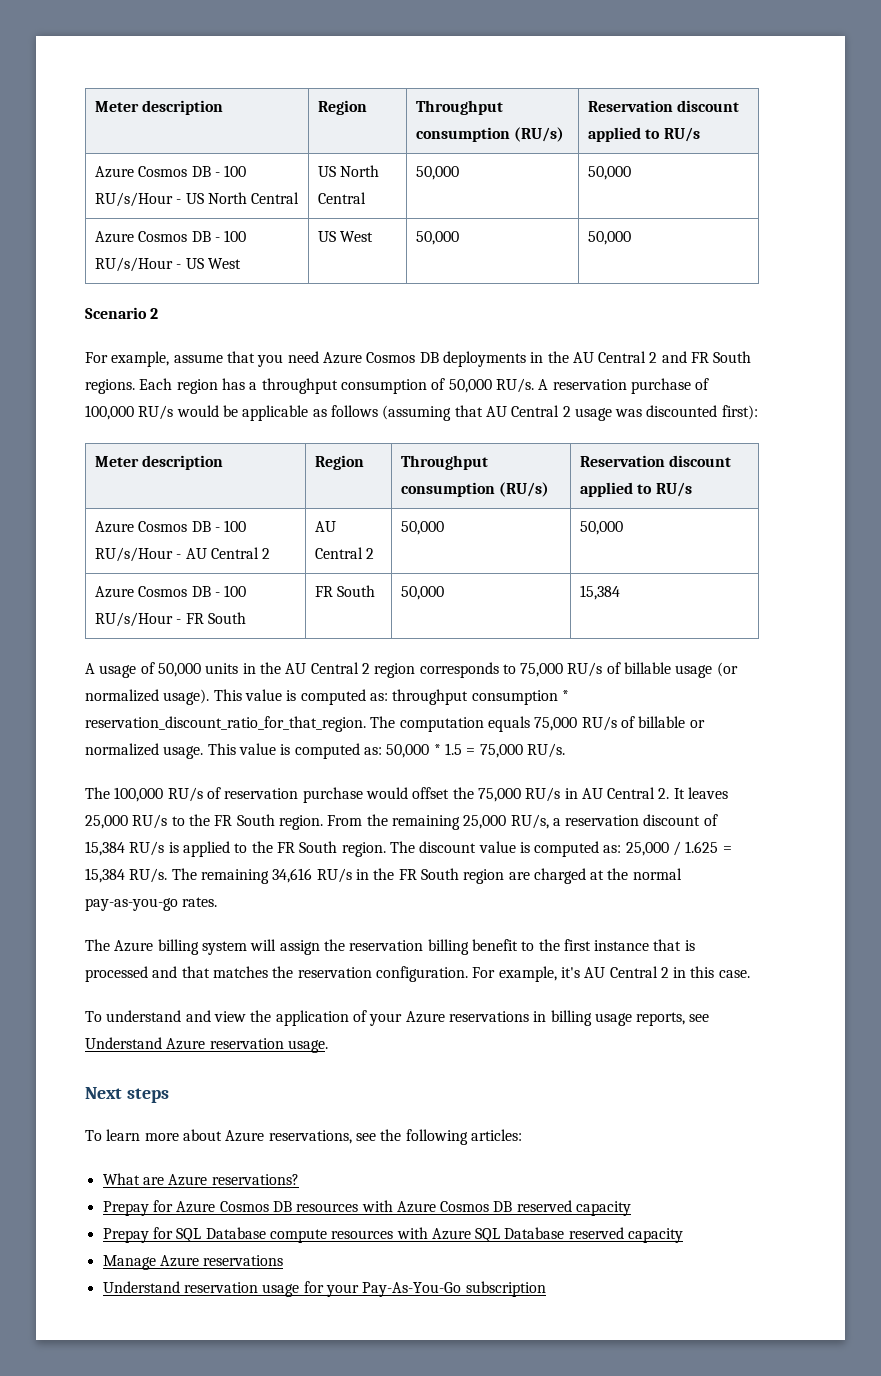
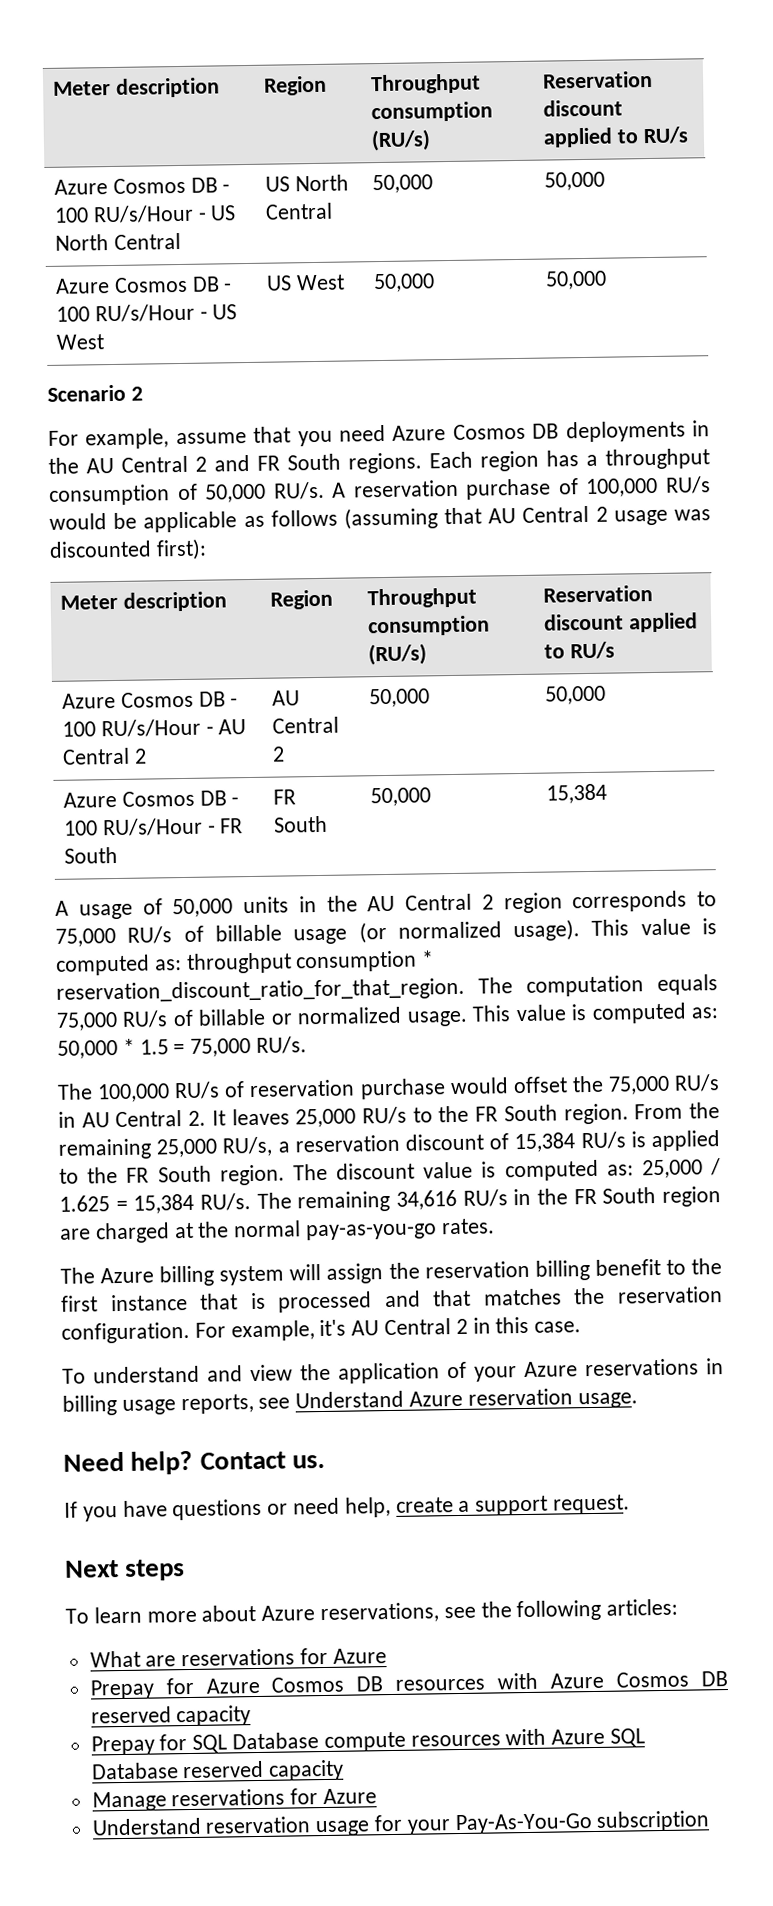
(328, 1046) none -> [63,1450,325,1475] [64,1494,631,1522] // Need help? Contact us. // If you have questions or need help, create a support request.
[168,1174,299,1186] Azure reservations? -> [181,1647,387,1667] reservations for Azure
[159,1255,284,1267] Azure reservations -> [171,1788,378,1807] reservations for Azure

